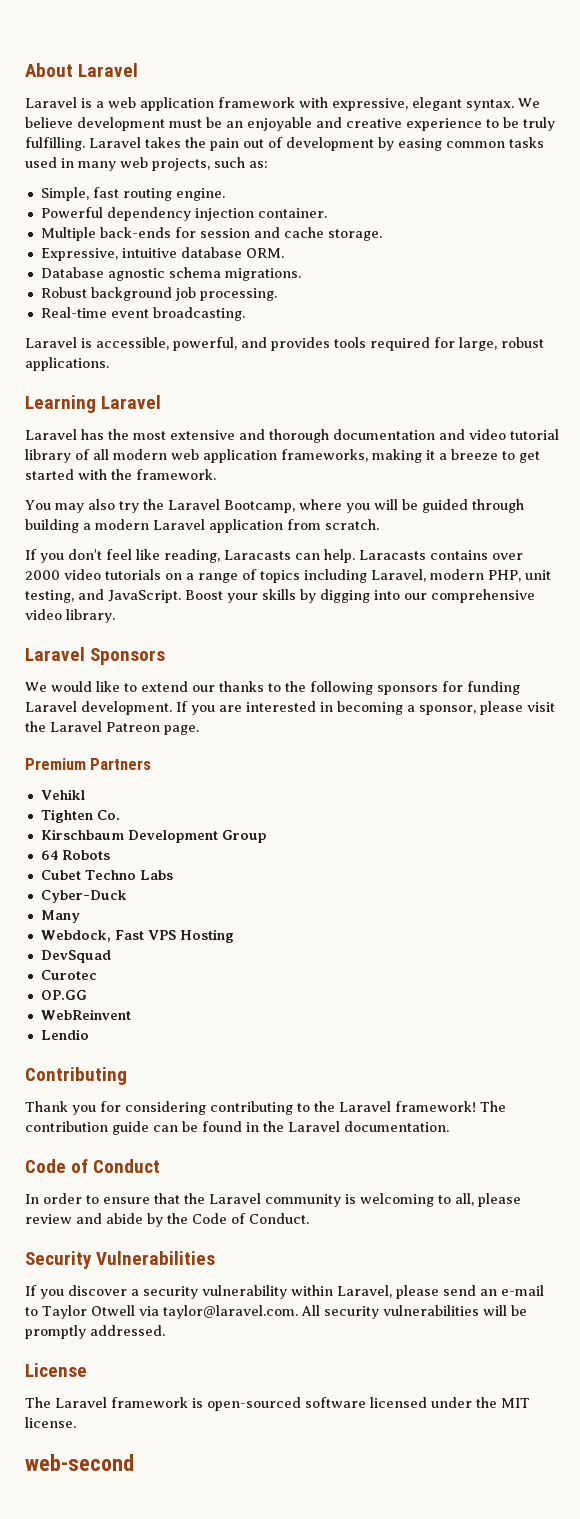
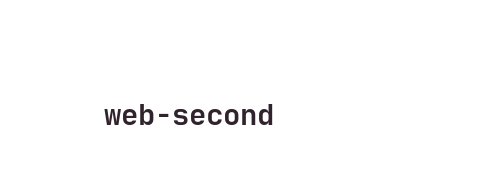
[25,63,139,77] [25,97,540,111] [25,117,555,131] [25,137,544,151] [25,157,268,171] [40,187,225,201] [40,207,327,221] [40,227,382,241] [40,247,284,261] [40,267,301,281] [40,287,277,301] [40,307,245,321] [25,337,544,351] [25,357,109,371] [25,395,162,413] [25,429,559,443] [25,449,540,463] [25,469,216,480] [25,499,524,513] [25,519,379,533] [25,549,523,563] [25,569,551,583] [25,589,535,603] [25,609,115,623] [25,647,166,665] [25,681,520,695] [25,701,555,715] [25,721,199,735] [25,758,152,770] [40,789,85,800] [40,809,120,823] [40,829,266,843] [40,850,110,860] [40,870,173,880] [40,890,127,903] [40,910,80,923] [40,929,234,943] [40,950,111,963] [40,970,97,980] [40,990,87,1000] [40,1009,131,1020] [40,1029,89,1040] [25,1067,127,1085] [25,1101,506,1115] [25,1121,449,1135] [25,1159,161,1173] [25,1193,521,1207] [25,1213,309,1227] [25,1251,216,1269] [25,1285,544,1299] [25,1305,527,1319] [25,1325,165,1339] [25,1363,87,1377] [25,1397,530,1411] [25,1417,76,1428] About Laravel // Laravel is a web application framework with expressive, elegant syntax. We believe development must be an enjoyable and creative experience to be truly fulfilling. Laravel takes the pain out of development by easing common tasks used in many web projects, such as: // Simple, fast routing engine. // Powerful dependency injection container. // Multiple back-ends for session and cache storage. // Expressive, intuitive database ORM. // Database agnostic schema migrations. // Robust background job processing. // Real-time event broadcasting. // Laravel is accessible, powerful, and provides tools required for large, robust applications. // Learning Laravel // Laravel has the most extensive and thorough documentation and video tutorial library of all modern web application frameworks, making it a breeze to get started with the framework. // You may also try the Laravel Bootcamp, where you will be guided through building a modern Laravel application from scratch. // If you don't feel like reading, Laracasts can help. Laracasts contains over 2000 video tutorials on a range of topics including Laravel, modern PHP, unit testing, and JavaScript. Boost your skills by digging into our comprehensive video library. // Laravel Sponsors // We would like to extend our thanks to the following sponsors for funding Laravel development. If you are interested in becoming a sponsor, please visit the Laravel Patreon page. // Premium Partners // Vehikl // Tighten Co. // Kirschbaum Development Group // 64 Robots // Cubet Techno Labs // Cyber-Duck // Many // Webdock, Fast VPS Hosting // DevSquad // Curotec // OP.GG // WebReinvent // Lendio // Contributing // Thank you for considering contributing to the Laravel framework! The contribution guide can be found in the Laravel documentation. // Code of Conduct // In order to ensure that the Laravel community is welcoming to all, please review and abide by the Code of Conduct. // Security Vulnerabilities // If you discover a security vulnerability within Laravel, please send an e-mail to Taylor Otwell via taylor@laravel.com. All security vulnerabilities will be promptly addressed. // License // The Laravel framework is open-sourced software licensed under the MIT license. // -> (104, 114) none

